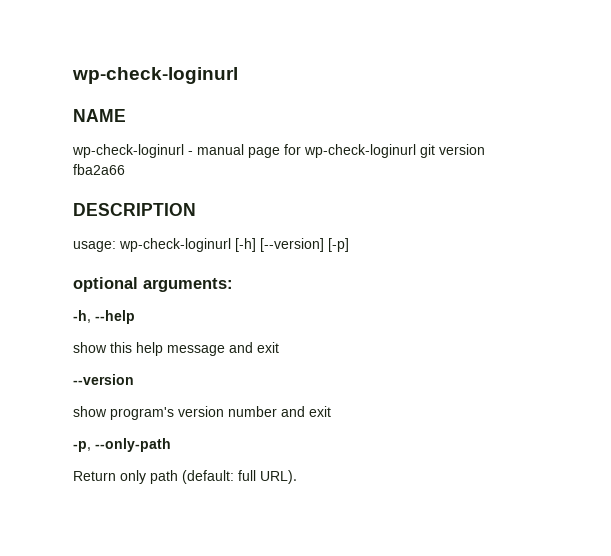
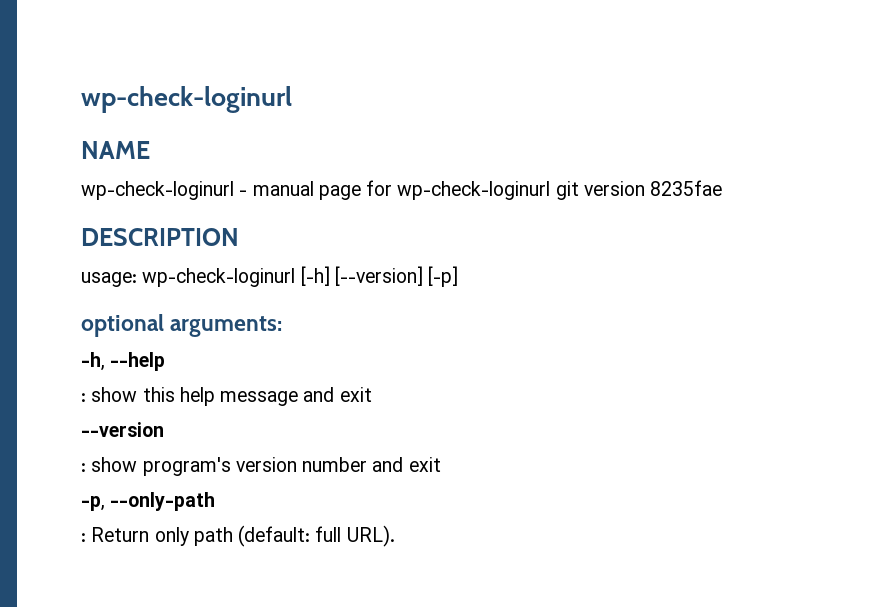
[73,164,125,175] fba2a66 -> [650,180,723,196] 8235fae
(135, 317) none -> [81,393,86,402] :
(134, 379) none -> [81,463,86,472] :
(171, 445) none -> [81,533,86,542] :

